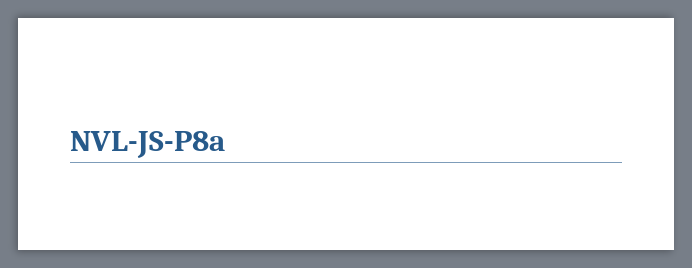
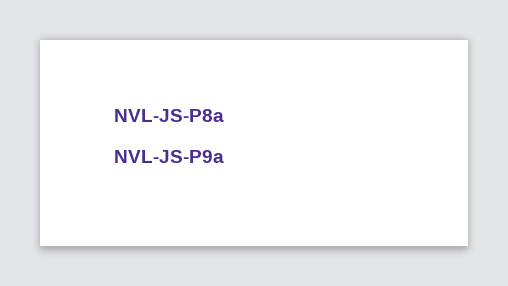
(225, 144) none -> [114,150,224,163] // NVL-JS-P9a

